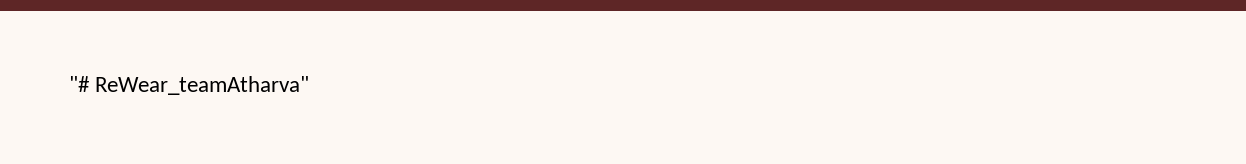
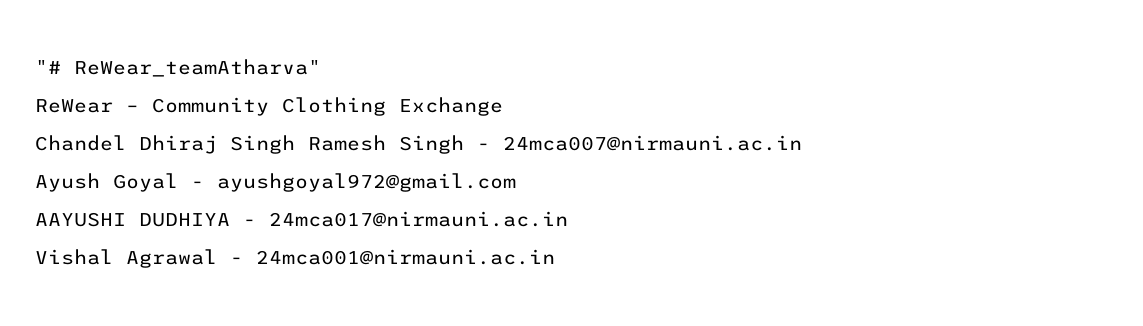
(310, 85) none -> [35,97,503,116] [35,135,802,154] [35,173,516,192] [35,211,568,227] [35,249,555,268] // ReWear – Community Clothing Exchange // Chandel Dhiraj Singh Ramesh Singh - 24mca007@nirmauni.ac.in // Ayush Goyal - ayushgoyal972@gmail.com // AAYUSHI DUDHIYA - 24mca017@nirmauni.ac.in // Vishal Agrawal - 24mca001@nirmauni.ac.in

